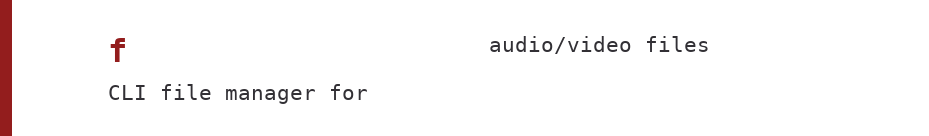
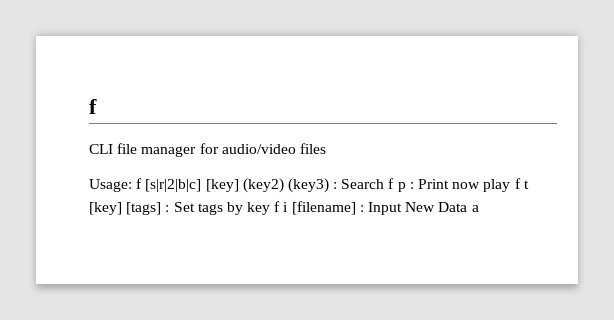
(710, 44) none -> [89,178,529,193] [89,201,479,215] // Usage: f [s|r|2|b|c] [key] (key2) (key3) : Search f p : Print now play f t [key] [tags] : Set tags by key f i [filename] : Input New Data a

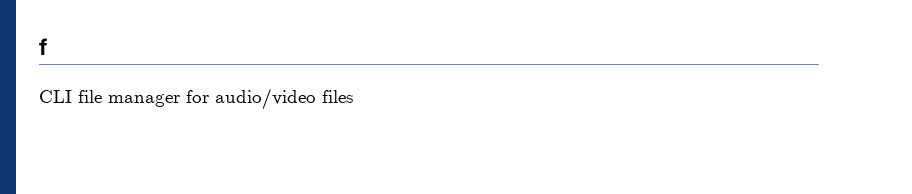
[89,178,529,193] [89,201,479,215] // Usage: f [s|r|2|b|c] [key] (key2) (key3) : Search f p : Print now play f t [key] [tags] : Set tags by key f i [filename] : Input New Data a -> (353, 96) none

